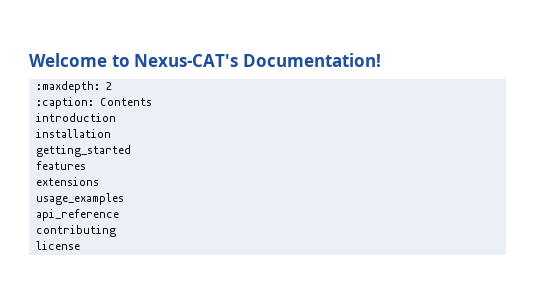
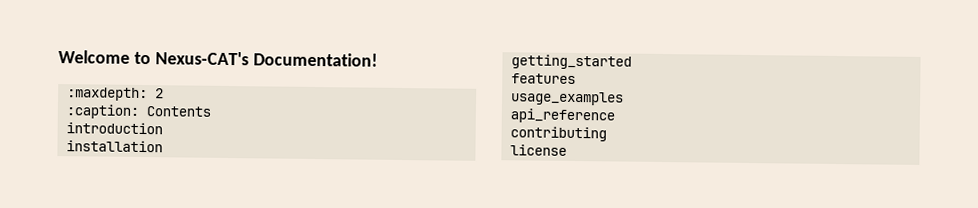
[35,177,99,186] // extensions -> (577, 79) none

